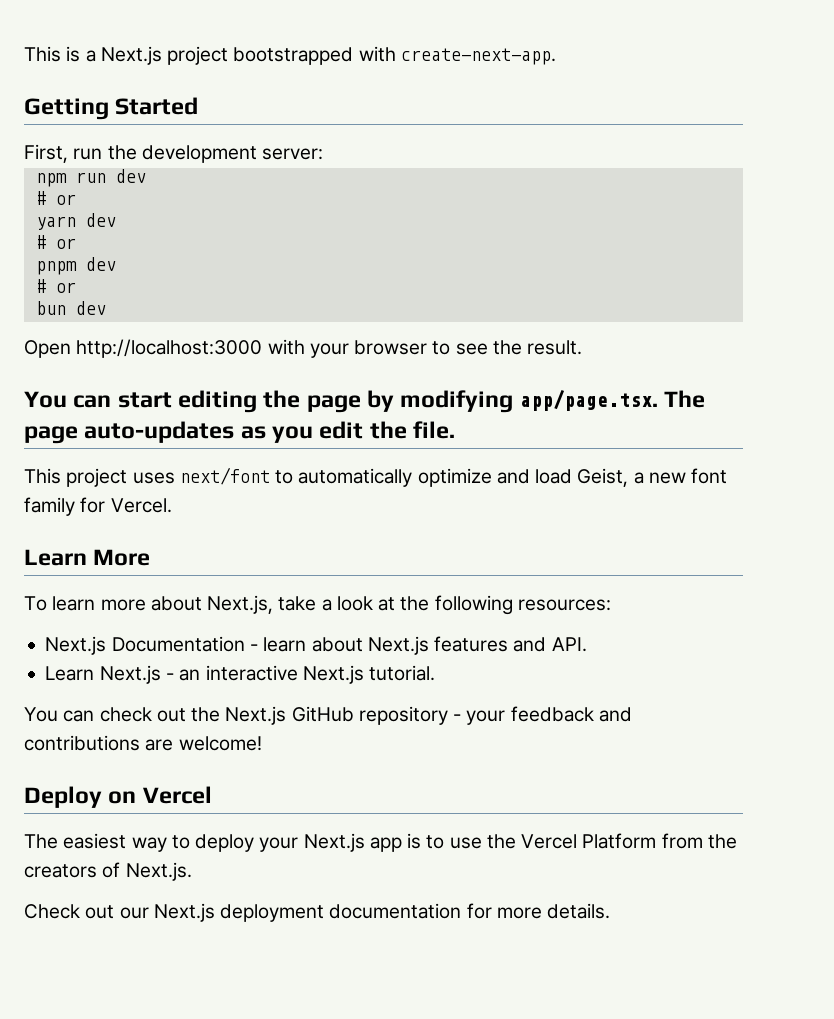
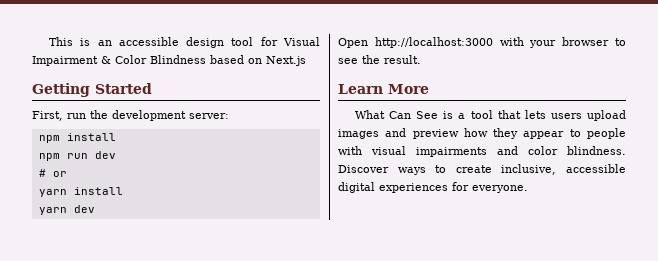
[85,46,556,65] a Next.js project bootstrapped with create-next-app. -> [97,37,320,48] [32,55,306,66] an accessible design tool for Visual Impairment & Color Blindness based on Next.js
(324, 154) none -> [38,133,116,143] // npm install
[85,213,116,227] [35,235,76,249] [35,257,116,275] [35,279,76,293] [35,301,66,315] dev // # or // pnpm dev // # or // bun -> [73,187,123,195] [38,207,67,215] install // yarn
[24,390,706,413] [24,421,456,444] [24,467,728,487] [24,497,172,516] [24,549,151,566] [24,595,611,615] [45,636,587,655] [45,665,436,684] [24,706,632,725] [24,735,262,751] [24,786,212,808] [24,833,737,852] [24,862,192,881] [24,903,611,922] You can start editing the page by modifying app/page.tsx. The page auto-updates as you edit the file. // This project uses next/font to automatically optimize and load Geist, a new font family for Vercel. // Learn More // To learn more about Next.js, take a look at the following resources: // Next.js Documentation - learn about Next.js features and API. // Learn Next.js - an interactive Next.js tutorial. // You can check out the Next.js GitHub repository - your feedback and contributions are welcome! // Deploy on Vercel // The easiest way to deploy your Next.js app is to use the Vercel Platform from the creators of Next.js. // Check out our Next.js deployment documentation for more details. -> [338,84,429,94] [354,110,626,121] [338,128,626,139] [338,146,626,157] [338,164,626,175] [338,182,528,193] Learn More // What Can See is a tool that lets users upload images and preview how they appear to people with visual impairments and color blindness. Discover ways to create inclusive, accessible digital experiences for everyone.

